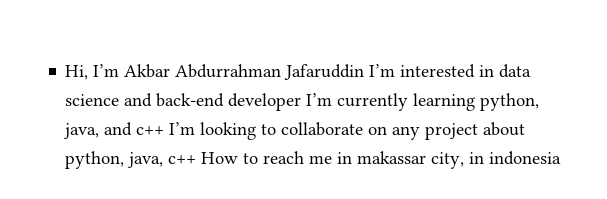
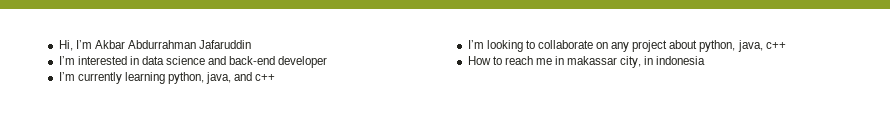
(365, 72) none -> (252, 44) //
(302, 102) none -> (328, 62) //
(165, 130) none -> (276, 77) //
(197, 159) none -> (786, 45) //

